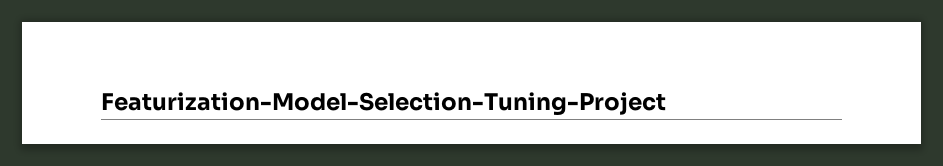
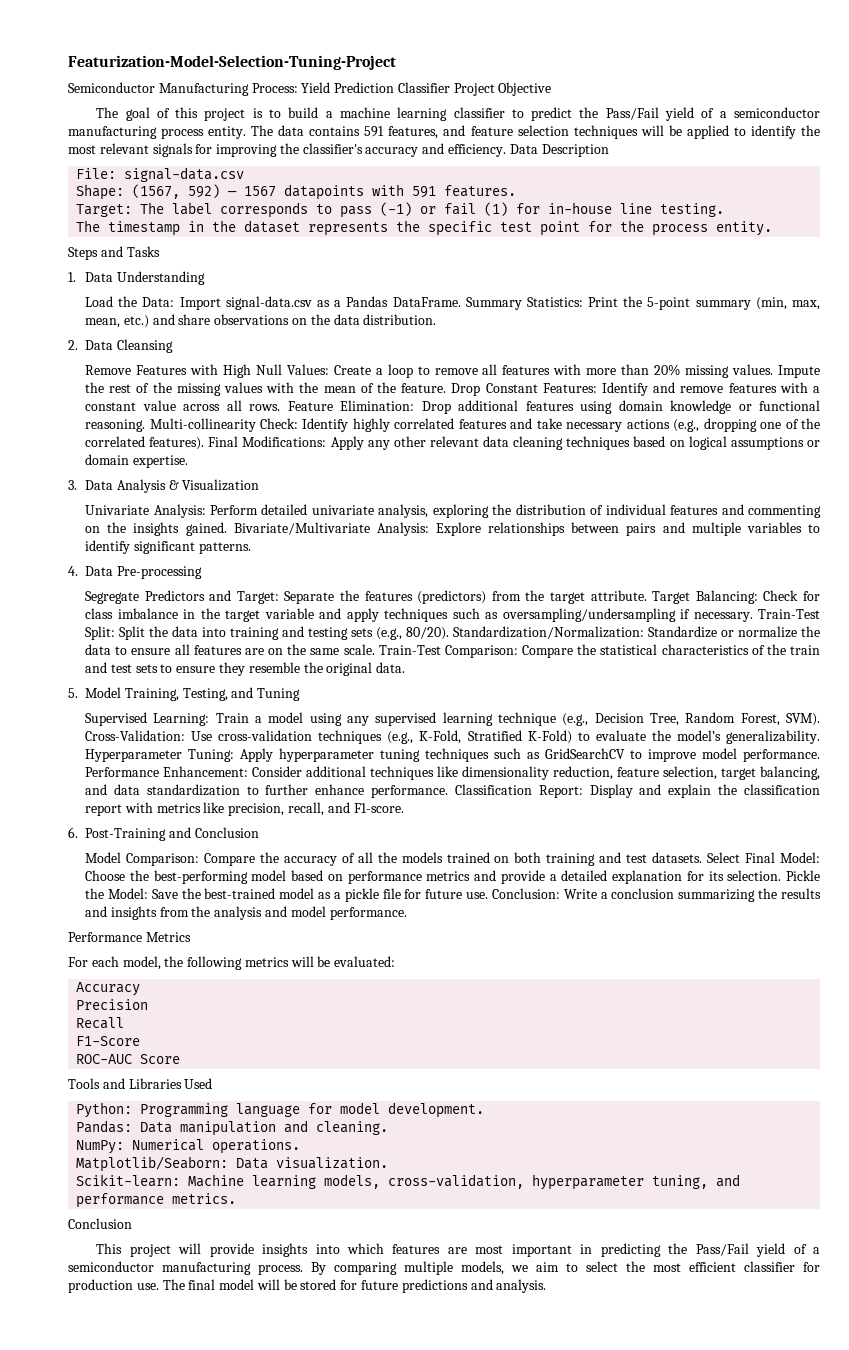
(666, 104) none -> [68,82,552,96] [96,107,820,121] [68,125,820,139] [68,143,609,157] [76,167,245,182] [76,184,517,200] [76,202,725,218] [76,220,773,236] [68,246,160,260] [68,271,205,285] [85,296,821,310] [85,314,437,328] [68,339,173,353] [85,364,821,378] [85,382,820,396] [85,400,820,414] [85,418,820,432] [85,436,821,450] [85,454,188,468] [68,479,260,493] [85,504,821,518] [85,522,821,536] [85,540,251,554] [68,566,202,579] [85,590,820,604] [85,608,820,622] [85,626,820,640] [85,644,820,658] [85,662,406,676] [68,687,301,701] [85,712,820,726] [85,730,820,744] [85,748,820,762] [85,766,820,780] [85,784,820,798] [85,802,404,816] [68,827,259,841] [85,852,820,866] [85,870,821,884] [85,888,821,902] [85,906,407,920] [68,932,191,942] [68,956,396,970] [76,982,141,996] [76,999,149,1010] [76,1017,125,1029] [76,1036,141,1046] [76,1054,181,1064] [68,1078,213,1089] [76,1102,485,1118] [76,1120,389,1136] [76,1139,301,1154] [76,1156,389,1172] [76,1174,741,1190] [76,1193,237,1208] [68,1218,132,1229] [96,1243,820,1257] [68,1261,820,1275] [68,1279,547,1293] // Semiconductor Manufacturing Process: Yield Prediction Classifier Project Objective // The goal of this project is to build a machine learning classifier to predict the Pass/Fail yield of a semiconductor manufacturing process entity. The data contains 591 features, and feature selection techniques will be applied to identify the most relevant signals for improving the classifier's accuracy and efficiency. Data Description // File: signal-data.csv // Shape: (1567, 592) — 1567 datapoints with 591 features. // Target: The label corresponds to pass (-1) or fail (1) for in-house line testing. // The timestamp in the dataset represents the specific test point for the process entity. // Steps and Tasks // 1. Data Understanding // Load the Data: Import signal-data.csv as a Pandas DataFrame. Summary Statistics: Print the 5-point summary (min, max, mean, etc.) and share observations on the data distribution. // 2. Data Cleansing // Remove Features with High Null Values: Create a loop to remove all features with more than 20% missing values. Impute the rest of the missing values with the mean of the feature. Drop Constant Features: Identify and remove features with a constant value across all rows. Feature Elimination: Drop additional features using domain knowledge or functional reasoning. Multi-collinearity Check: Identify highly correlated features and take necessary actions (e.g., dropping one of the correlated features). Final Modifications: Apply any other relevant data cleaning techniques based on logical assumptions or domain expertise. // 3. Data Analysis & Visualization // Univariate Analysis: Perform detailed univariate analysis, exploring the distribution of individual features and commenting on the insights gained. Bivariate/Multivariate Analysis: Explore relationships between pairs and multiple variables to identify significant patterns. // 4. Data Pre-processing // Segregate Predictors and Target: Separate the features (predictors) from the target attribute. Target Balancing: Check for class imbalance in the target variable and apply techniques such as oversampling/undersampling if necessary. Train-Test Split: Split the data into training and testing sets (e.g., 80/20). Standardization/Normalization: Standardize or normalize the data to ensure all features are on the same scale. Train-Test Comparison: Compare the statistical characteristics of the train and test sets to ensure they resemble the original data. // 5. Model Training, Testing, and Tuning // Supervised Learning: Train a model using any supervised learning technique (e.g., Decision Tree, Random Forest, SVM). Cross-Validation: Use cross-validation techniques (e.g., K-Fold, Stratified K-Fold) to evaluate the model’s generalizability. Hyperparameter Tuning: Apply hyperparameter tuning techniques such as GridSearchCV to improve model performance. Performance Enhancement: Consider additional techniques like dimensionality reduction, feature selection, target balancing, and data standardization to further enhance performance. Classification Report: Display and explain the classification report with metrics like precision, recall, and F1-score. // 6. Post-Training and Conclusion // Model Comparison: Compare the accuracy of all the models trained on both training and test datasets. Select Final Model: Choose the best-performing model based on performance metrics and provide a detailed explanation for its selection. Pickle the Model: Save the best-trained model as a pickle file for future use. Conclusion: Write a conclusion summarizing the results and insights from the analysis and model performance. // Performance Metrics // For each model, the following metrics will be evaluated: // Accuracy // Precision // Recall // F1-Score // ROC-AUC Score // Tools and Libraries Used // Python: Programming language for model development. // Pandas: Data manipulation and cleaning. // NumPy: Numerical operations. // Matplotlib/Seaborn: Data visualization. // Scikit-learn: Machine learning models, cross-validation, hyperparameter tuning, and performance metrics. // Conclusion // This project will provide insights into which features are most important in predicting the Pass/Fail yield of a semiconductor manufacturing process. By comparing multiple models, we aim to select the most efficient classifier for production use. The final model will be stored for future predictions and analysis.

